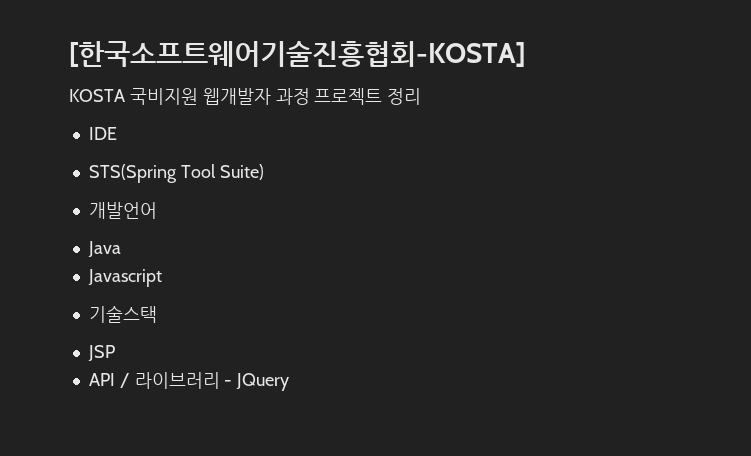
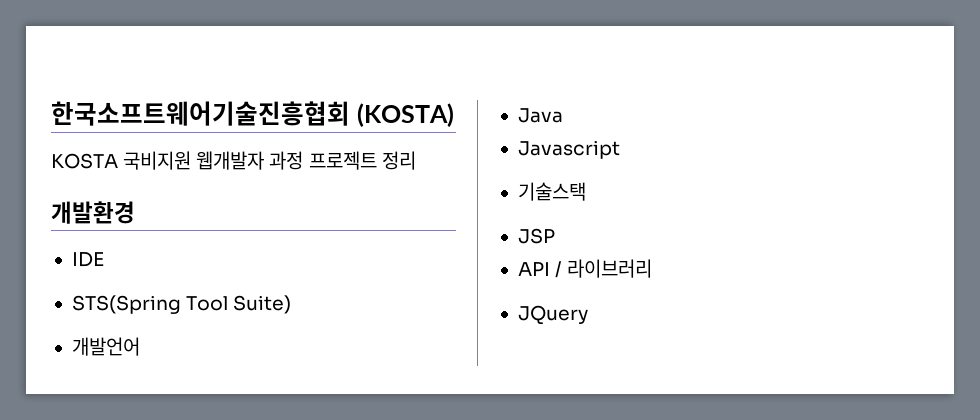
[69,41,526,67] [한국소프트웨어기술진흥협회-KOSTA] -> [51,101,454,127] 한국소프트웨어기술진흥협회 (KOSTA)
(422, 96) none -> [51,201,135,224] // 개발환경
[224,380,233,386] - -> (653, 268) //

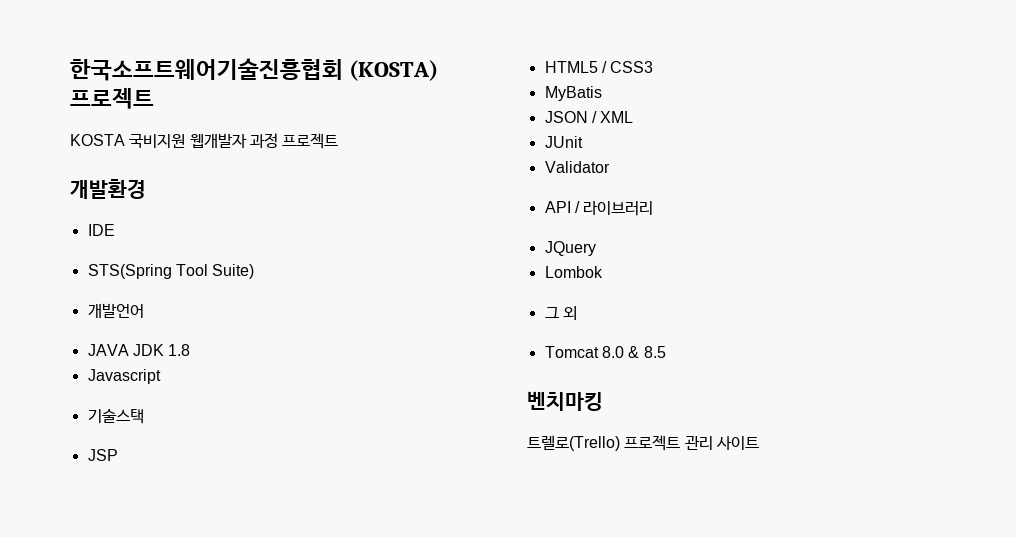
(454, 115) none -> [70,88,154,109] 프로젝트
[381,151,416,170] 정리 -> (339, 141) none
[517,108,563,123] Java -> [87,344,191,356] JAVA JDK 1.8
[517,259,653,278] [517,305,588,325] API / 라이브러리 // JQuery -> [544,61,654,73] [544,86,602,101] [544,111,634,123] [544,136,583,148] [544,161,610,173] [544,201,654,216] [544,241,596,256] [544,266,603,278] [544,306,577,320] [544,346,666,358] [527,391,603,411] [527,435,759,451] HTML5 / CSS3 // MyBatis // JSON / XML // JUnit // Validator // API / 라이브러리 // JQuery // Lombok // 그 외 // Tomcat 8.0 & 8.5 // 벤치마킹 // 트렐로(Trello) 프로젝트 관리 사이트

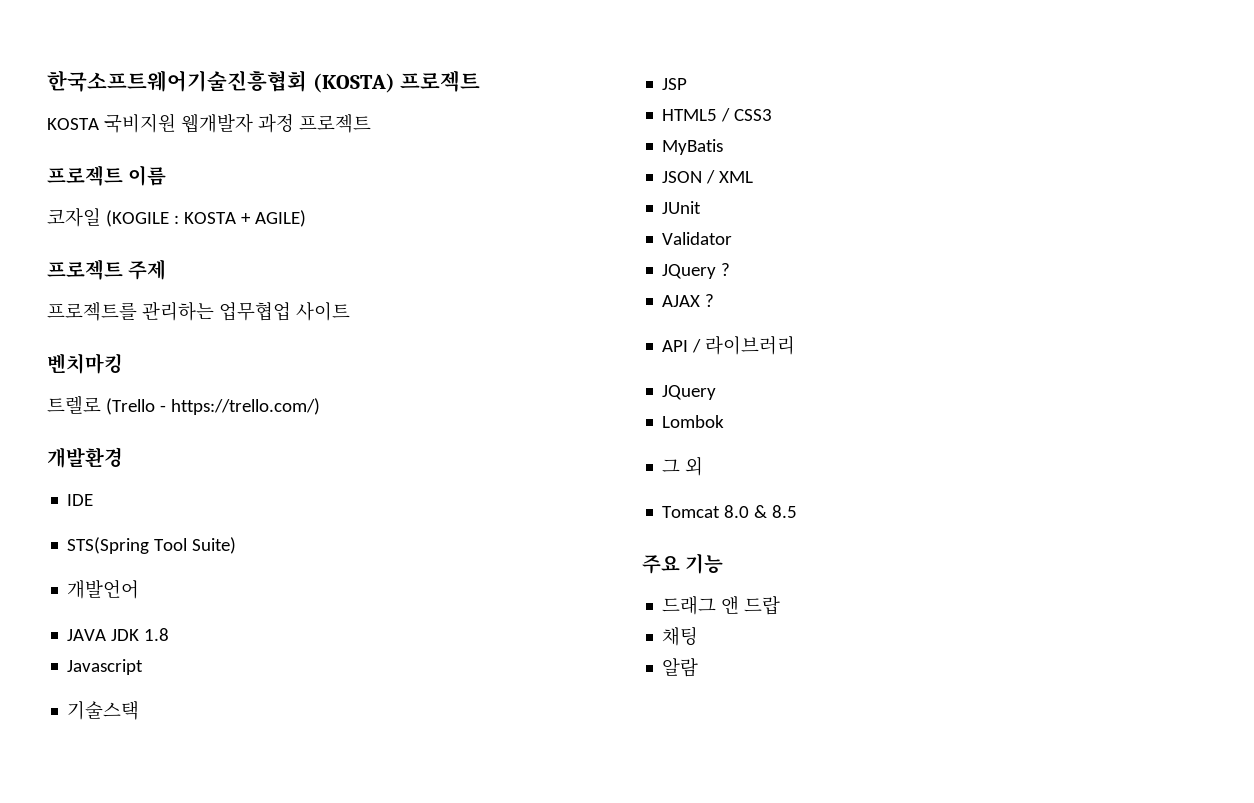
(339, 141) none -> [47,165,167,186] [47,207,306,227] [47,259,167,280] [47,302,350,321] [47,353,123,374] [47,395,320,415] // 프로젝트 이름 // 코자일 (KOGILE : KOSTA + AGILE) // 프로젝트 주제 // 프로젝트를 관리하는 업무협업 사이트 // 벤치마킹 // 트렐로 (Trello - https://trello.com/)
(610, 167) none -> [662,263,731,279] [662,294,715,307] // JQuery ? // AJAX ?
[527,391,603,411] [527,435,759,451] 벤치마킹 // 트렐로(Trello) 프로젝트 관리 사이트 -> [642,553,724,574] [662,596,781,615] [662,626,699,646] [662,658,699,677] 주요 기능 // 드래그 앤 드랍 // 채팅 // 알람

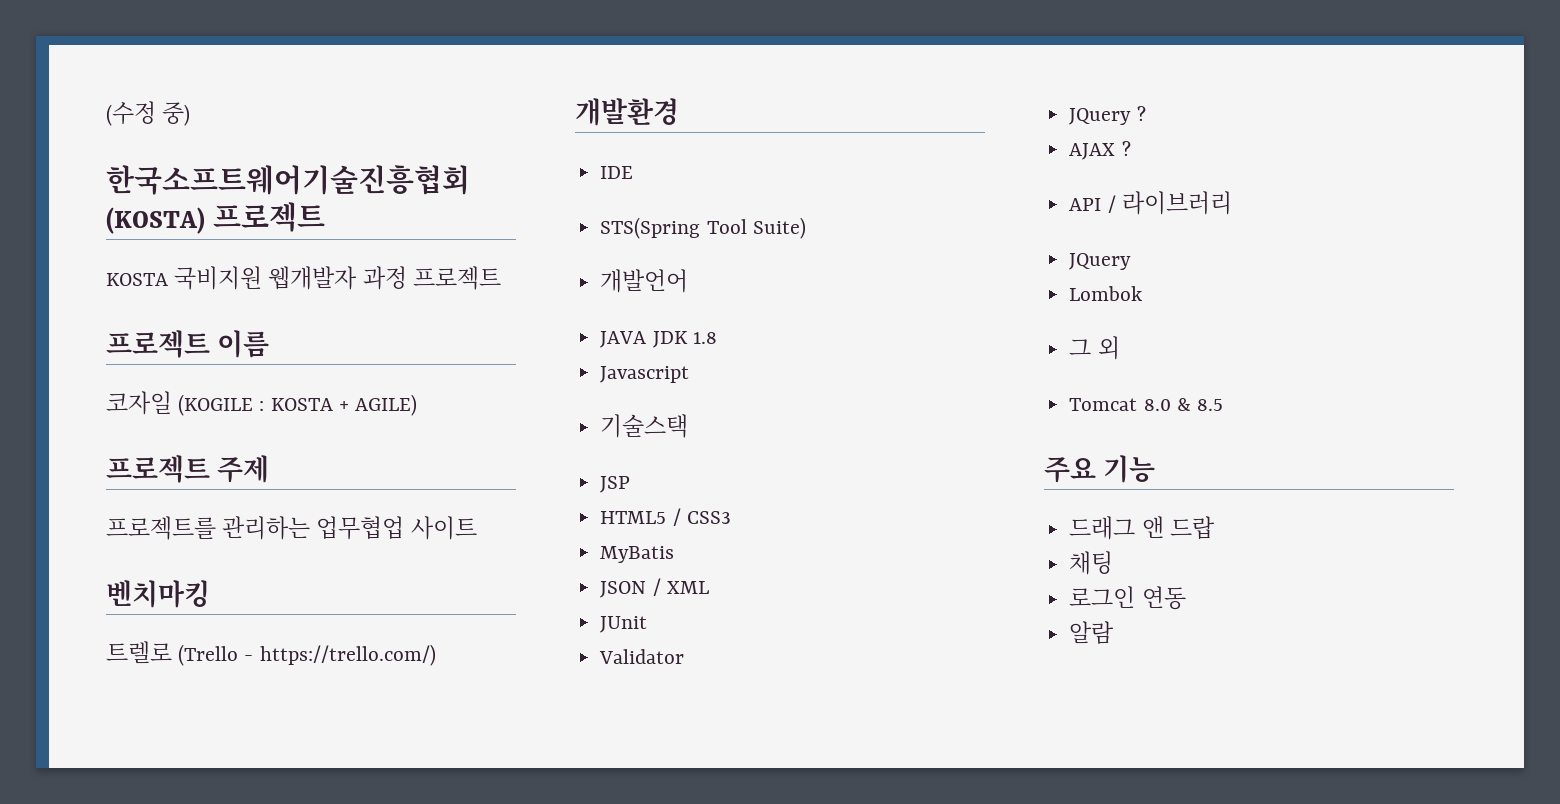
(47, 81) none -> [106,101,191,126] (수정 중) //
(699, 636) none -> [1069,586,1186,610] // 로그인 연동

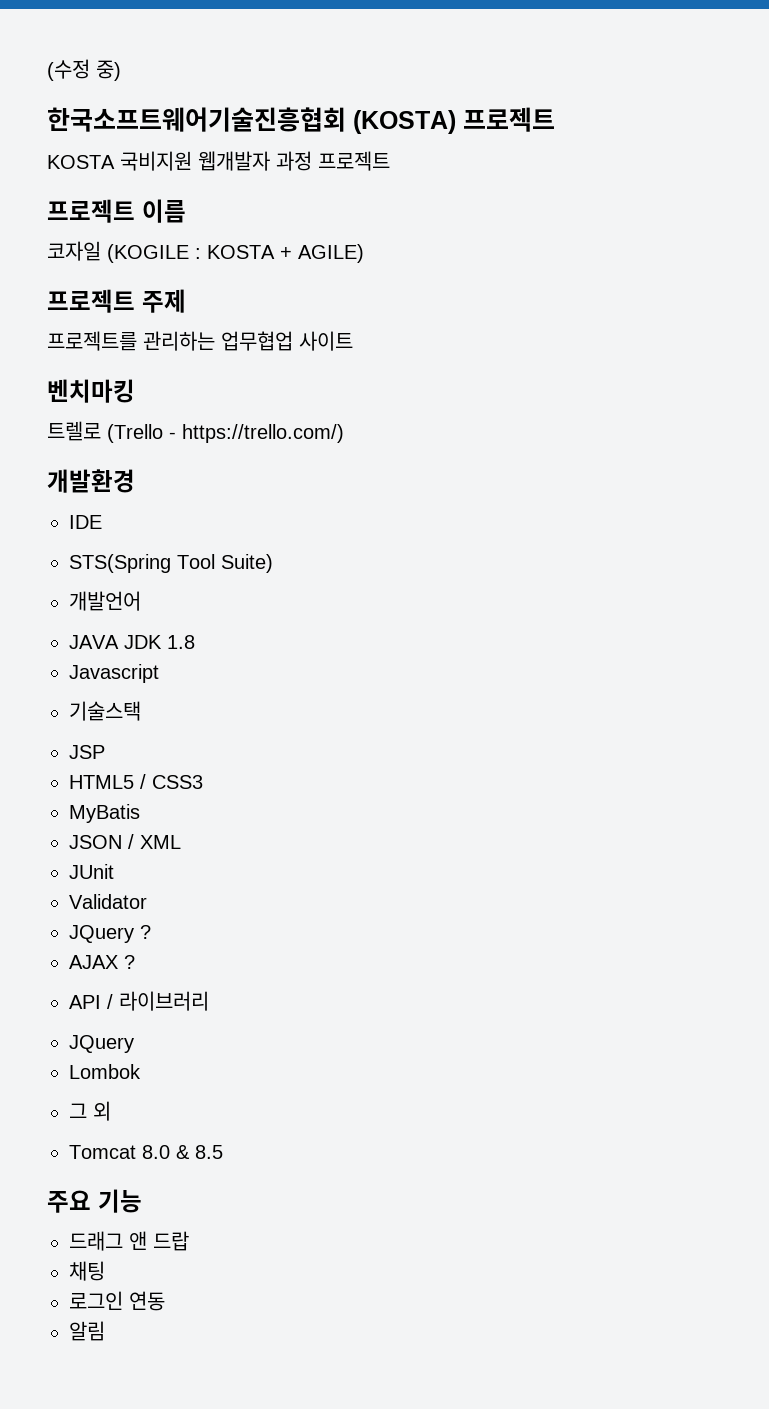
[1069,621,1115,644] 알람 -> [69,1321,105,1341] 알림

